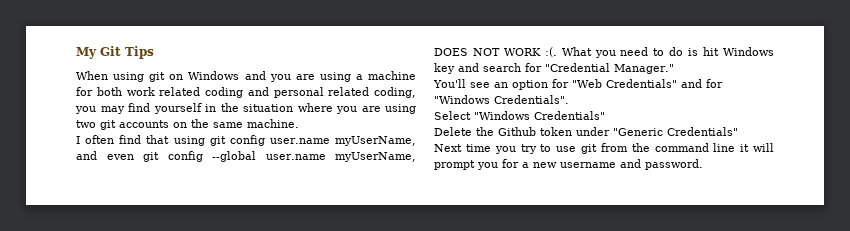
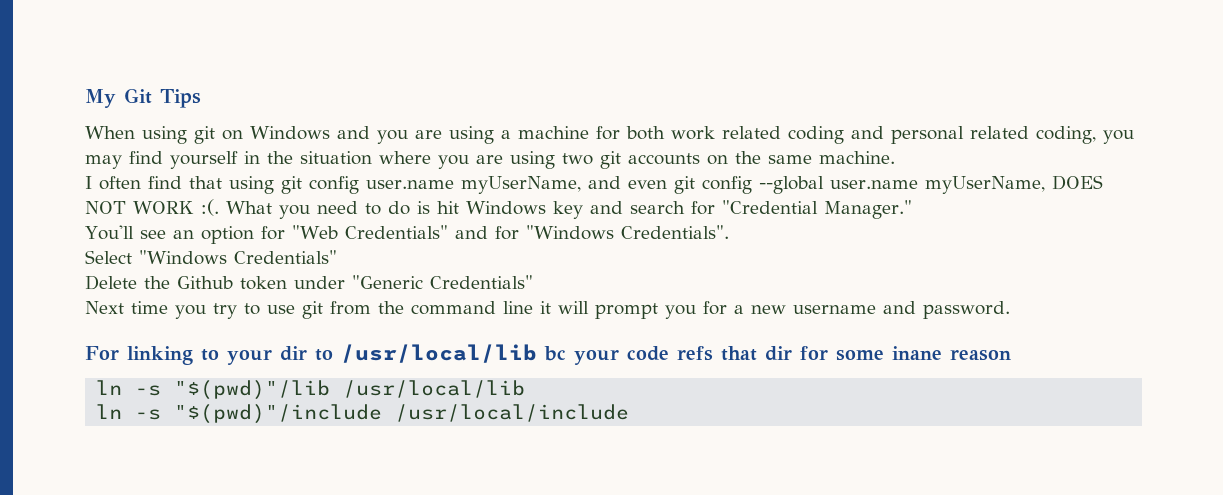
(703, 164) none -> [85,344,1011,365] [96,380,526,400] [96,404,630,424] // For linking to your dir to /usr/local/lib bc your code refs that dir for some inane reason // ln -s "$(pwd)"/lib /usr/local/lib // ln -s "$(pwd)"/include /usr/local/include

